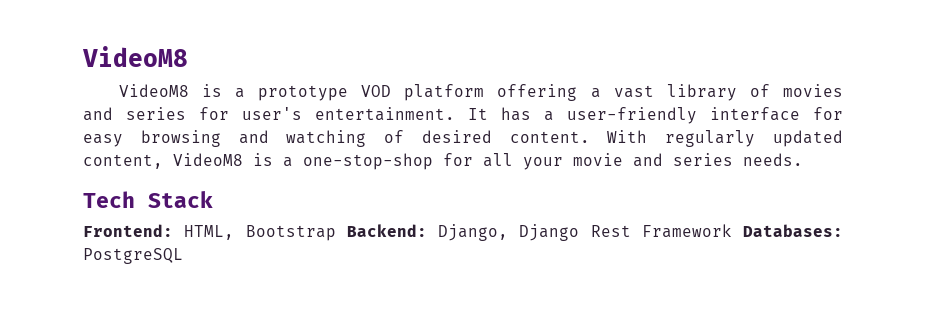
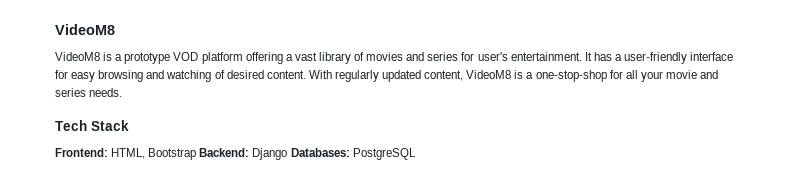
[438,224,732,241] Django, Django Rest Framework -> [252,148,288,160] Django

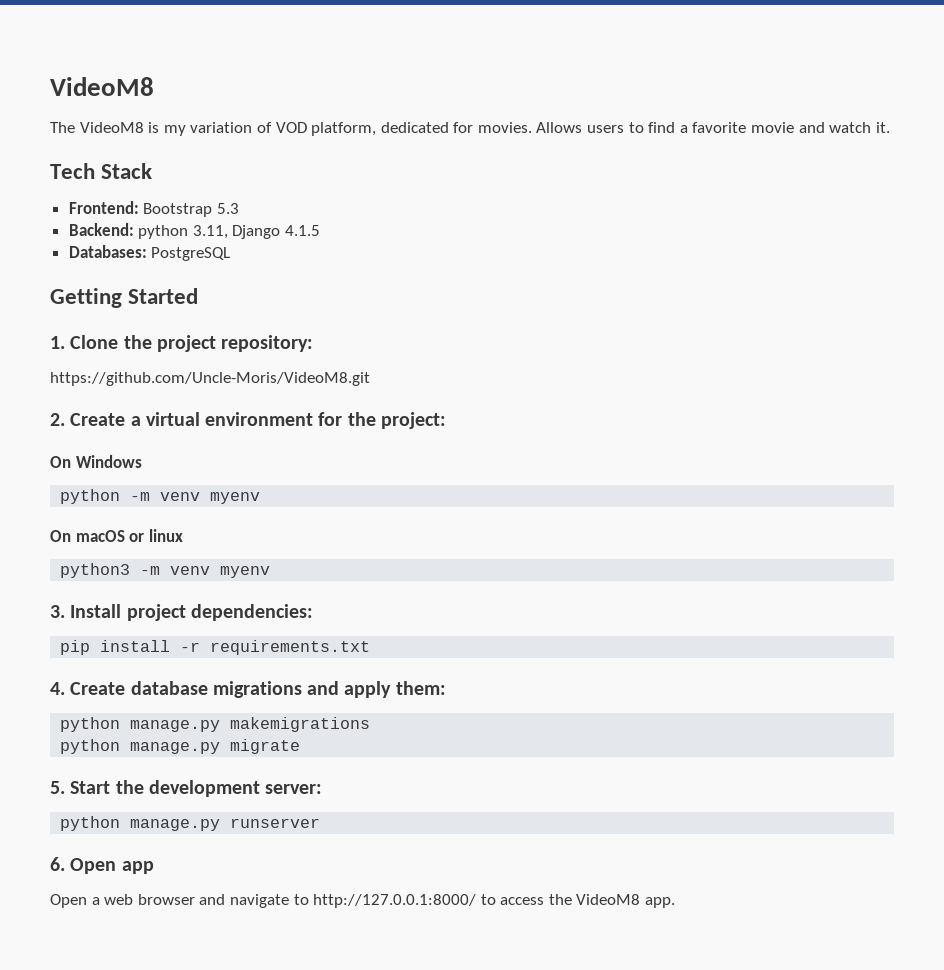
[55,52,734,64] [55,70,719,82] [55,88,123,97] [55,120,129,131] [55,148,416,160] VideoM8 is a prototype VOD platform offering a vast library of movies and series for user's entertainment. It has a user-friendly interface for easy browsing and watching of desired content. With regularly updated content, VideoM8 is a one-stop-shop for all your movie and series needs. // Tech Stack // Frontend: HTML, Bootstrap Backend: Django Databases: PostgreSQL -> [50,122,890,136] [50,163,153,179] [68,201,239,217] [68,223,321,239] [68,245,231,261] [50,288,199,308] [50,335,314,352] [50,372,370,386] [50,412,446,429] [50,455,142,468] [60,489,261,504] [50,529,183,542] [60,563,271,578] [50,604,313,621] [60,640,371,655] [50,681,446,698] [60,717,371,732] [60,739,301,754] [50,780,323,797] [60,816,321,831] [50,857,154,874] [50,894,676,908] The VideoM8 is my variation of VOD platform, dedicated for movies. Allows users to find a favorite movie and watch it. // Tech Stack // Frontend: Bootstrap 5.3 // Backend: python 3.11, Django 4.1.5 // Databases: PostgreSQL // Getting Started // 1. Clone the project repository: // https://github.com/Uncle-Moris/VideoM8.git // 2. Create a virtual environment for the project: // On Windows // python -m venv myenv // On macOS or linux // python3 -m venv myenv // 3. Install project dependencies: // pip install -r requirements.txt // 4. Create database migrations and apply them: // python manage.py makemigrations // python manage.py migrate // 5. Start the development server: // python manage.py runserver // 6. Open app // Open a web browser and navigate to http://127.0.0.1:8000/ to access the VideoM8 app.

